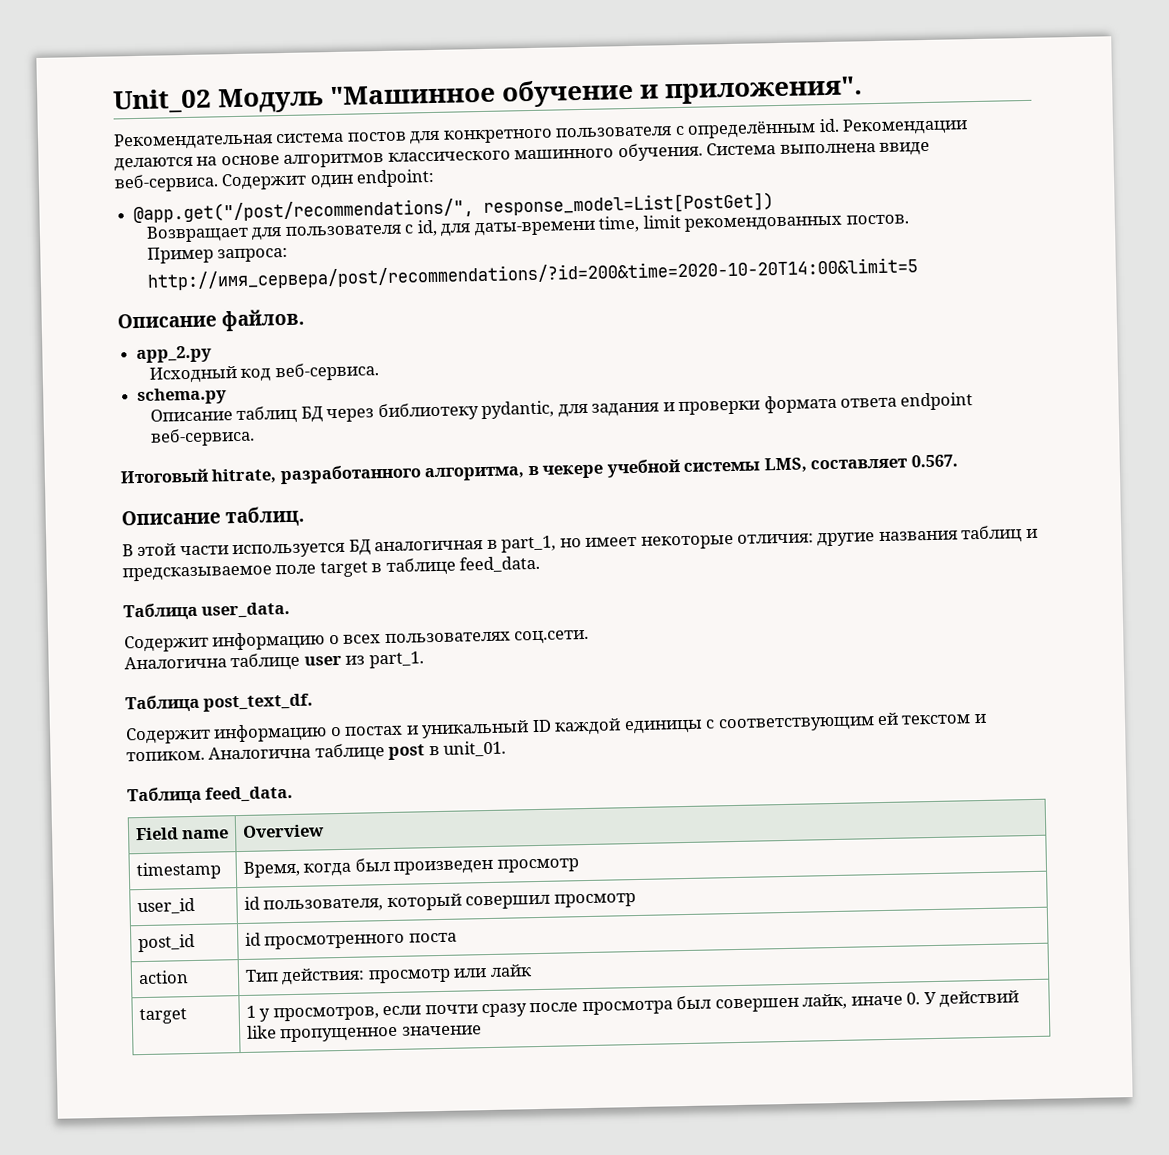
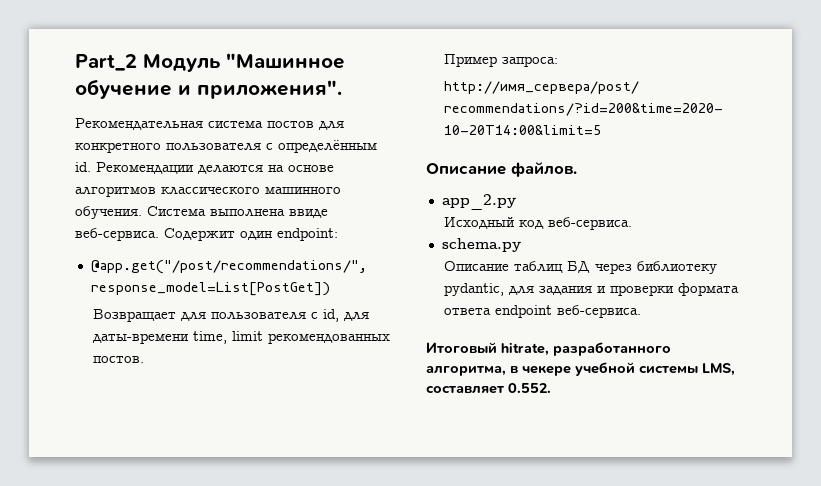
[113,88,212,114] Unit_02 -> [75,54,137,71] Part_2
[910,454,958,468] [121,505,306,528] [122,525,1038,559] [122,555,541,582] [123,601,291,621] [124,629,590,653] [124,651,424,672] [125,693,314,713] [125,712,987,745] [126,740,507,762] [127,785,294,805] [134,827,230,841] [241,824,325,838] [135,861,222,881] [242,858,579,878] [136,897,195,915] [243,893,636,913] [137,933,195,953] [244,932,457,950] [137,970,189,985] [244,964,532,986] [138,1008,187,1025] [245,990,1020,1022] [246,1025,482,1043] 0.567. // Описание таблиц. // В этой части используется БД аналогичная в part_1, но имеет некоторые отличия: другие названия таблиц и предсказываемое поле target в таблице feed_data. // Таблица user_data. // Cодержит информацию о всех пользователях соц.сети. // Аналогична таблице user из part_1. // Таблица post_text_df. // Содержит информацию о постах и уникальный ID каждой единицы с соответствующим ей текстом и топиком. Аналогична таблице post в unit_01. // Таблица feed_data. // Field name | Overview // timestamp | Время, когда был произведен просмотр // user_id | id пользователя, который совершил просмотр // post_id | id просмотренного поста // action | Тип действия: просмотр или лайк // target | 1 у просмотров, если почти сразу после просмотра был совершен лайк, иначе 0. У действий like пропущенное значение -> [508,383,551,393] 0.552.

